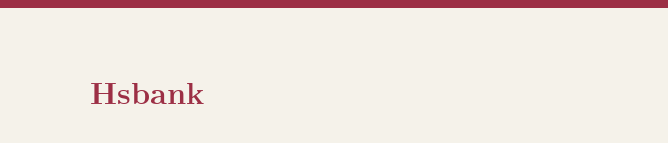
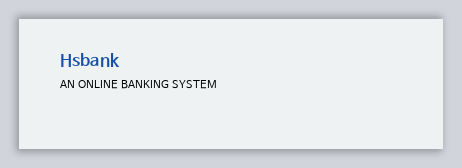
(204, 93) none -> [60,80,217,89] // AN ONLINE BANKING SYSTEM

